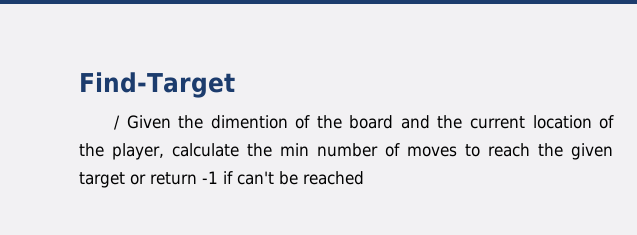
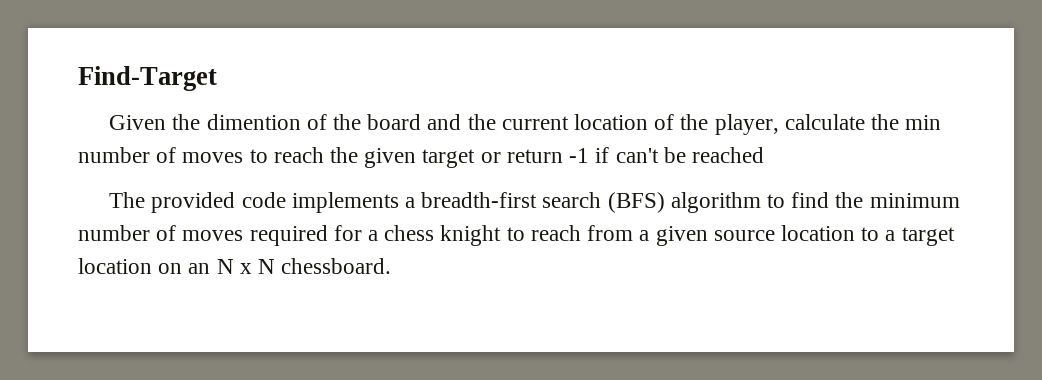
[114,115,121,130] / -> (217, 78) none
(364, 178) none -> [109,192,960,213] [78,225,955,246] [78,258,392,274] // The provided code implements a breadth-first search (BFS) algorithm to find the minimum number of moves required for a chess knight to reach from a given source location to a target location on an N x N chessboard.

